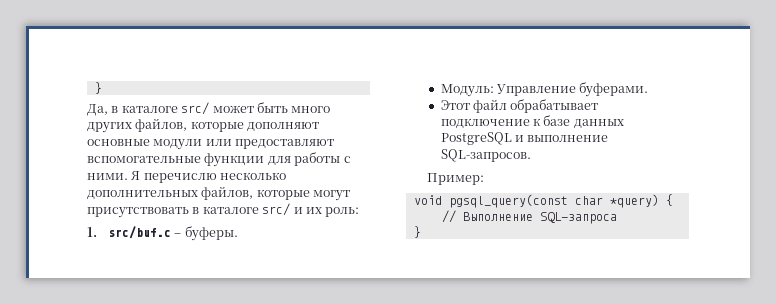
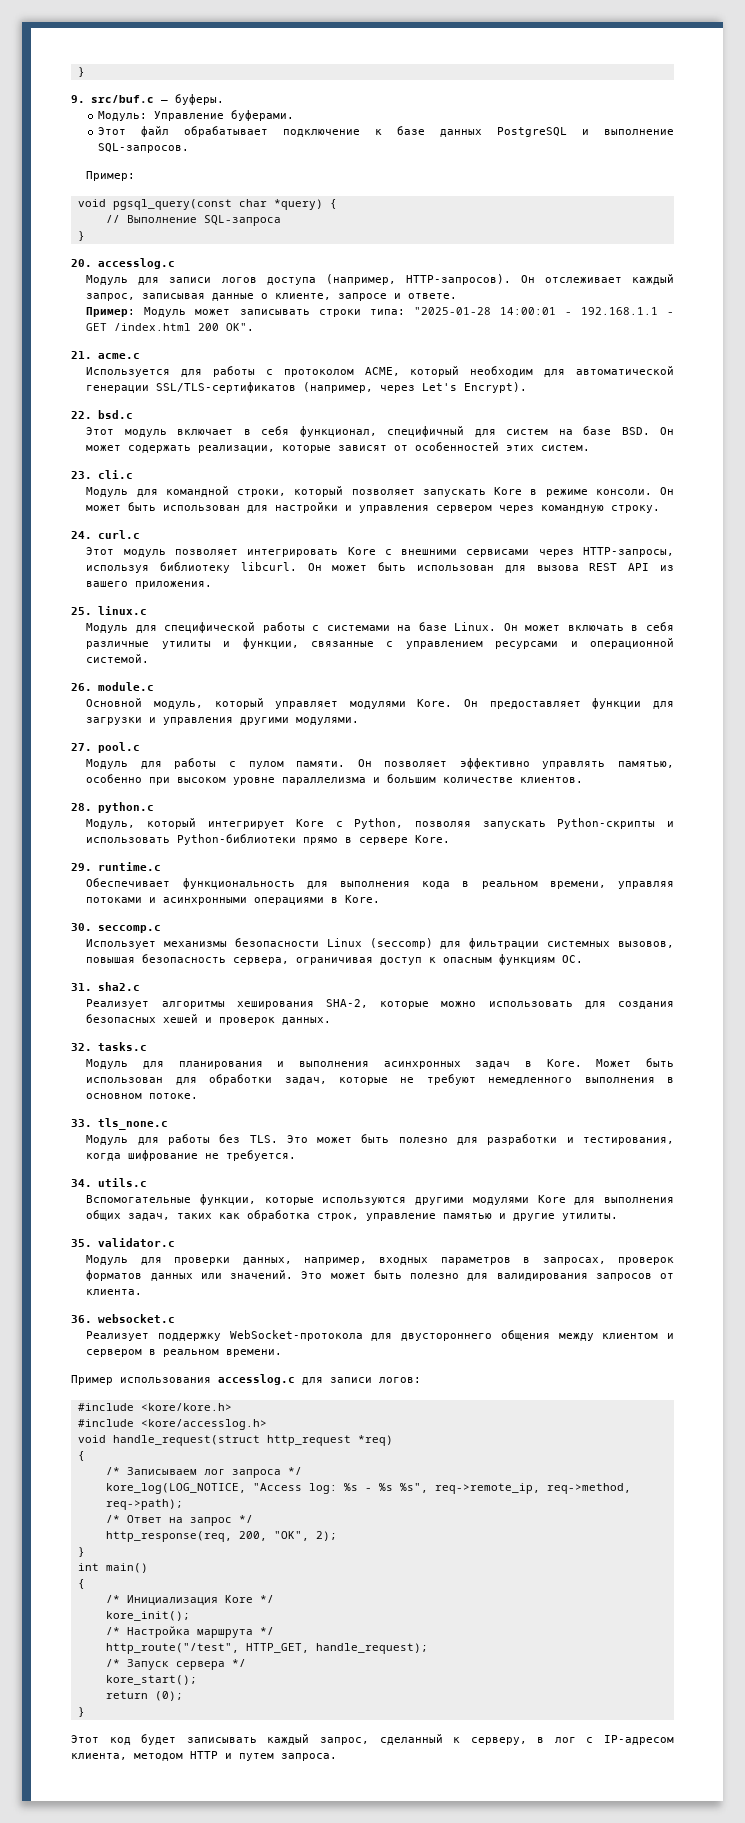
[94,82,102,94] [87,102,331,116] [87,118,320,133] [87,139,335,150] [87,152,351,167] [87,171,287,183] [87,186,351,201] [87,203,360,218] [87,227,97,237] } // Да, в каталоге src/ может быть много других файлов, которые дополняют основные модули или предоставляют вспомогательные функции для работы с ними. Я перечислю несколько дополнительных файлов, которые могут присутствовать в каталоге src/ и их роль: // 1. -> [77,67,85,77] [71,95,85,103] } // 9.
(421, 232) none -> [71,258,175,269] [86,274,674,285] [86,293,458,301] [86,307,674,317] [86,323,255,331] [71,351,140,359] [86,366,674,377] [86,382,528,393] [71,410,133,419] [86,426,674,437] [86,442,591,453] [71,470,133,479] [86,486,674,497] [86,502,661,513] [71,530,140,539] [86,547,674,557] [86,562,674,573] [86,581,213,589] [71,606,147,615] [86,622,674,633] [86,638,674,649] [86,654,150,663] [71,682,154,691] [86,698,674,709] [86,717,360,725] [71,742,140,753] [86,758,674,769] [86,774,584,785] [71,802,154,813] [86,818,674,829] [86,834,451,845] [71,862,161,871] [86,878,675,889] [86,895,381,905] [71,923,161,933] [86,938,675,949] [86,954,584,965] [71,982,140,991] [86,999,675,1009] [86,1014,332,1025] [71,1042,147,1051] [86,1058,674,1069] [86,1074,674,1085] [86,1093,199,1099] [71,1118,168,1130] [86,1134,674,1145] [86,1150,297,1161] [71,1178,147,1187] [86,1194,675,1205] [86,1210,619,1221] [71,1238,175,1247] [86,1255,674,1265] [86,1270,674,1281] [86,1289,143,1295] [71,1314,175,1323] [86,1330,675,1341] [86,1349,283,1357] [71,1374,421,1385] [77,1403,232,1411] [77,1419,267,1430] [77,1435,393,1446] [77,1451,85,1461] [105,1467,302,1478] [105,1483,631,1494] [105,1499,183,1510] [105,1515,253,1526] [105,1531,337,1542] [77,1547,85,1557] [77,1563,148,1573] [77,1579,85,1589] [105,1595,274,1606] [105,1611,190,1621] [105,1626,274,1638] [105,1643,428,1654] [105,1659,246,1670] [105,1675,197,1685] [105,1691,183,1701] [77,1707,85,1717] [71,1734,674,1745] [71,1751,337,1761] // 20. accesslog.c // Модуль для записи логов доступа (например, HTTP-запросов). Он отслеживает каждый запрос, записывая данные о клиенте, запросе и ответе. // Пример: Модуль может записывать строки типа: "2025-01-28 14:00:01 - 192.168.1.1 - GET /index.html 200 OK". // 21. acme.c // Используется для работы с протоколом ACME, который необходим для автоматической генерации SSL/TLS-сертификатов (например, через Let's Encrypt). // 22. bsd.c // Этот модуль включает в себя функционал, специфичный для систем на базе BSD. Он может содержать реализации, которые зависят от особенностей этих систем. // 23. cli.c // Модуль для командной строки, который позволяет запускать Kore в режиме консоли. Он может быть использован для настройки и управления сервером через командную строку. // 24. curl.c // Этот модуль позволяет интегрировать Kore с внешними сервисами через HTTP-запросы, используя библиотеку libcurl. Он может быть использован для вызова REST API из вашего приложения. // 25. linux.c // Модуль для специфической работы с системами на базе Linux. Он может включать в себя различные утилиты и функции, связанные с управлением ресурсами и операционной системой. // 26. module.c // Основной модуль, который управляет модулями Kore. Он предоставляет функции для загрузки и управления другими модулями. // 27. pool.c // Модуль для работы с пулом памяти. Он позволяет эффективно управлять памятью, особенно при высоком уровне параллелизма и большим количестве клиентов. // 28. python.c // Модуль, который интегрирует Kore с Python, позволяя запускать Python-скрипты и использовать Python-библиотеки прямо в сервере Kore. // 29. runtime.c // Обеспечивает функциональность для выполнения кода в реальном времени, управляя потоками и асинхронными операциями в Kore. // 30. seccomp.c // Использует механизмы безопасности Linux (seccomp) для фильтрации системных вызовов, повышая безопасность сервера, ограничивая доступ к опасным функциям ОС. // 31. sha2.c // Реализует алгоритмы хеширования SHA-2, которые можно использовать для создания безопасных хешей и проверок данных. // 32. tasks.c // Модуль для планирования и выполнения асинхронных задач в Kore. Может быть использован для обработки задач, которые не требуют немедленного выполнения в основном потоке. // 33. tls_none.c // Модуль для работы без TLS. Это может быть полезно для разработки и тестирования, когда шифрование не требуется. // 34. utils.c // Вспомогательные функции, которые используются другими модулями Kore для выполнения общих задач, таких как обработка строк, управление памятью и другие утилиты. // 35. validator.c // Модуль для проверки данных, например, входных параметров в запросах, проверок форматов данных или значений. Это может быть полезно для валидирования запросов от клиента. // 36. websocket.c // Реализует поддержку WebSocket-протокола для двустороннего общения между клиентом и сервером в реальном времени. // Пример использования accesslog.c для записи логов: // #include <kore/kore.h> // #include <kore/accesslog.h> // void handle_request(struct http_request *req) // { // /* Записываем лог запроса */ // kore_log(LOG_NOTICE, "Access log: %s - %s %s", req->remote_ip, req->method, req->path); // /* Ответ на запрос */ // http_response(req, 200, "OK", 2); // } // int main() // { // /* Инициализация Kore */ // kore_init(); // /* Настройка маршрута */ // http_route("/test", HTTP_GET, handle_request); // /* Запуск сервера */ // kore_start(); // return (0); // } // Этот код будет записывать каждый запрос, сделанный к серверу, в лог с IP-адресом клиента, методом HTTP и путем запроса.

